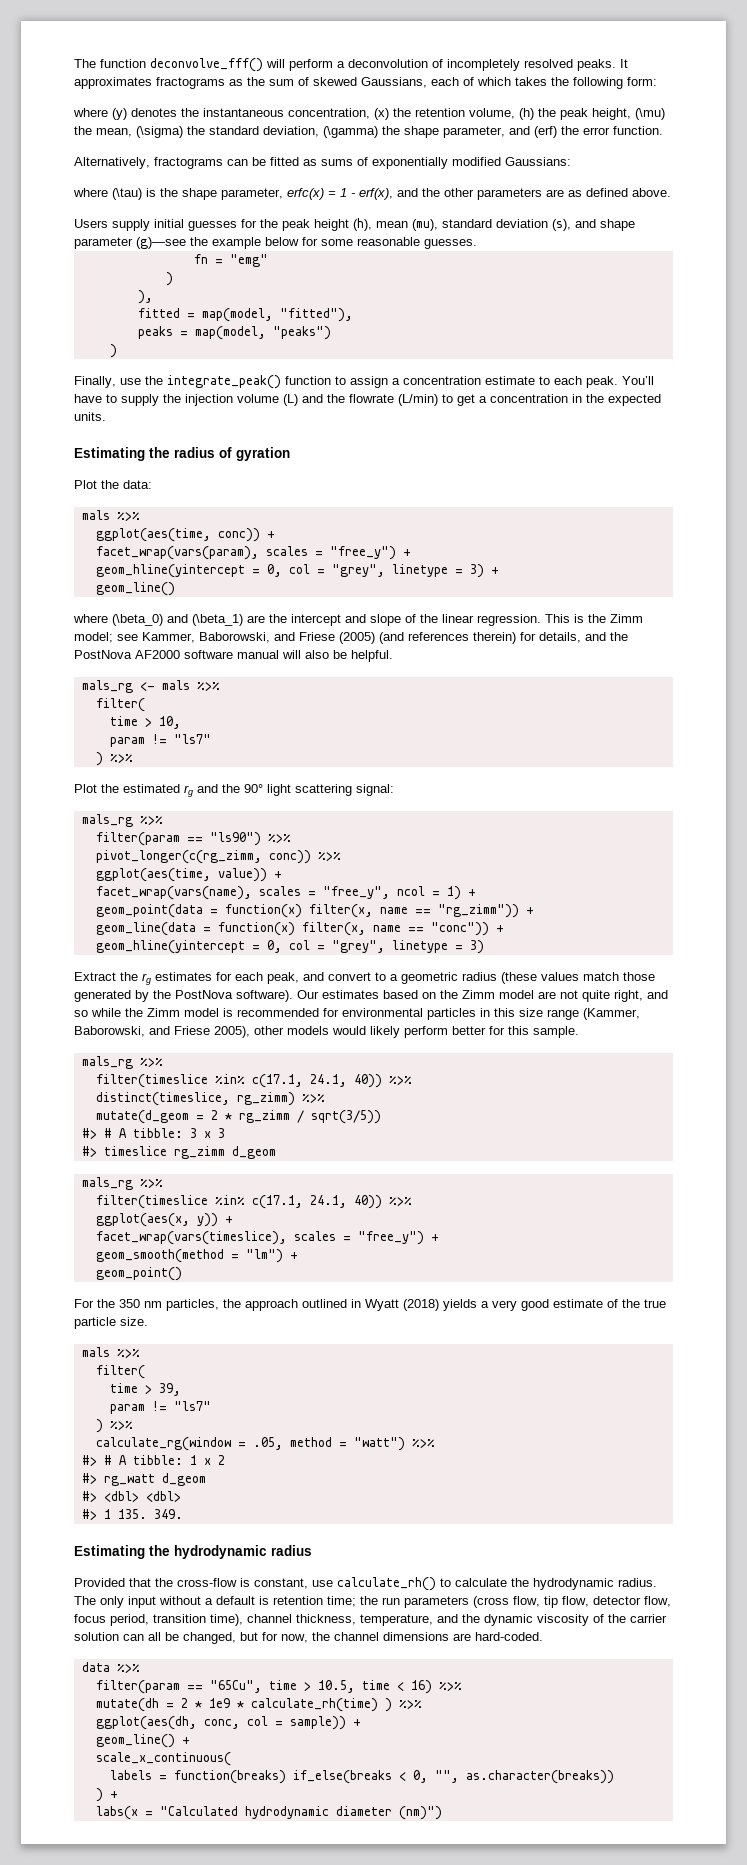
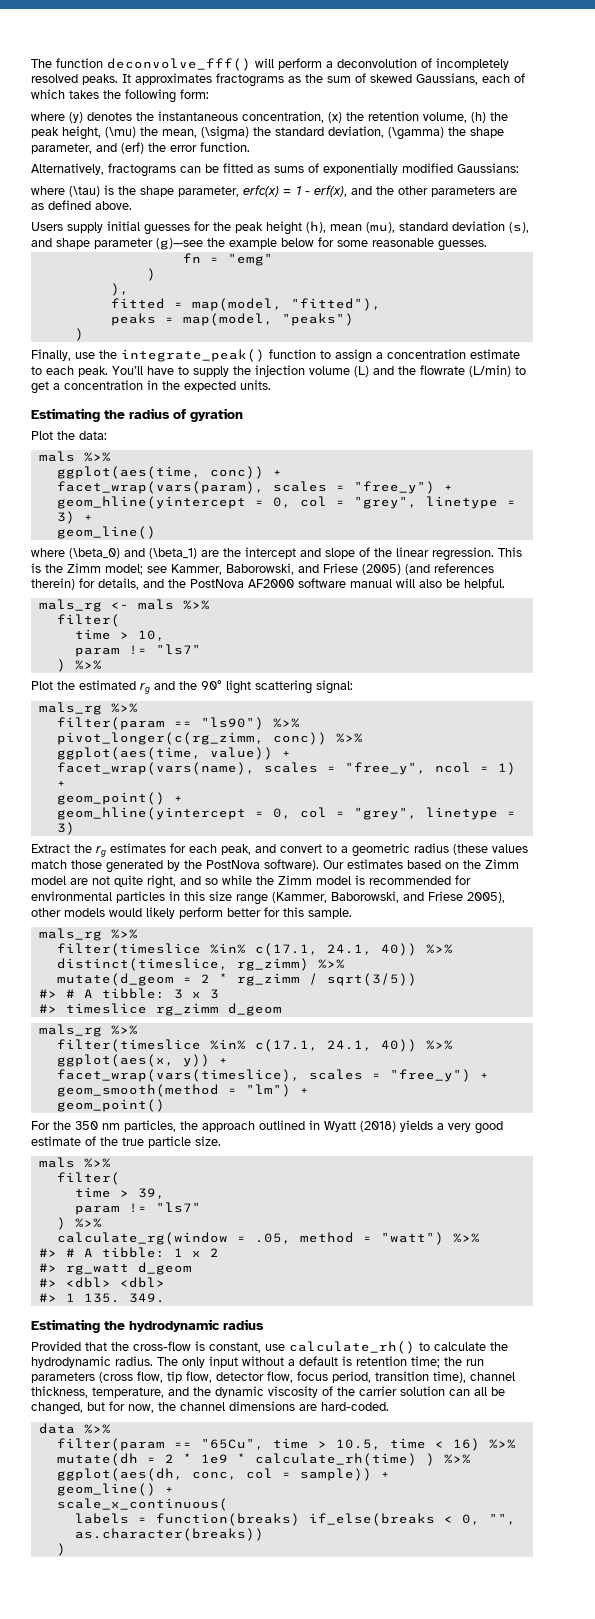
[95,904,534,918] [95,922,489,936] geom_point(data = function(x) filter(x, name == "rg_zimm")) + // geom_line(data = function(x) filter(x, name == "conc")) -> [56,792,165,805] geom_point()
[109,1791,118,1798] [95,1806,442,1820] + // labs(x = "Calculated hydrodynamic diameter (nm)") -> (66, 1549) none

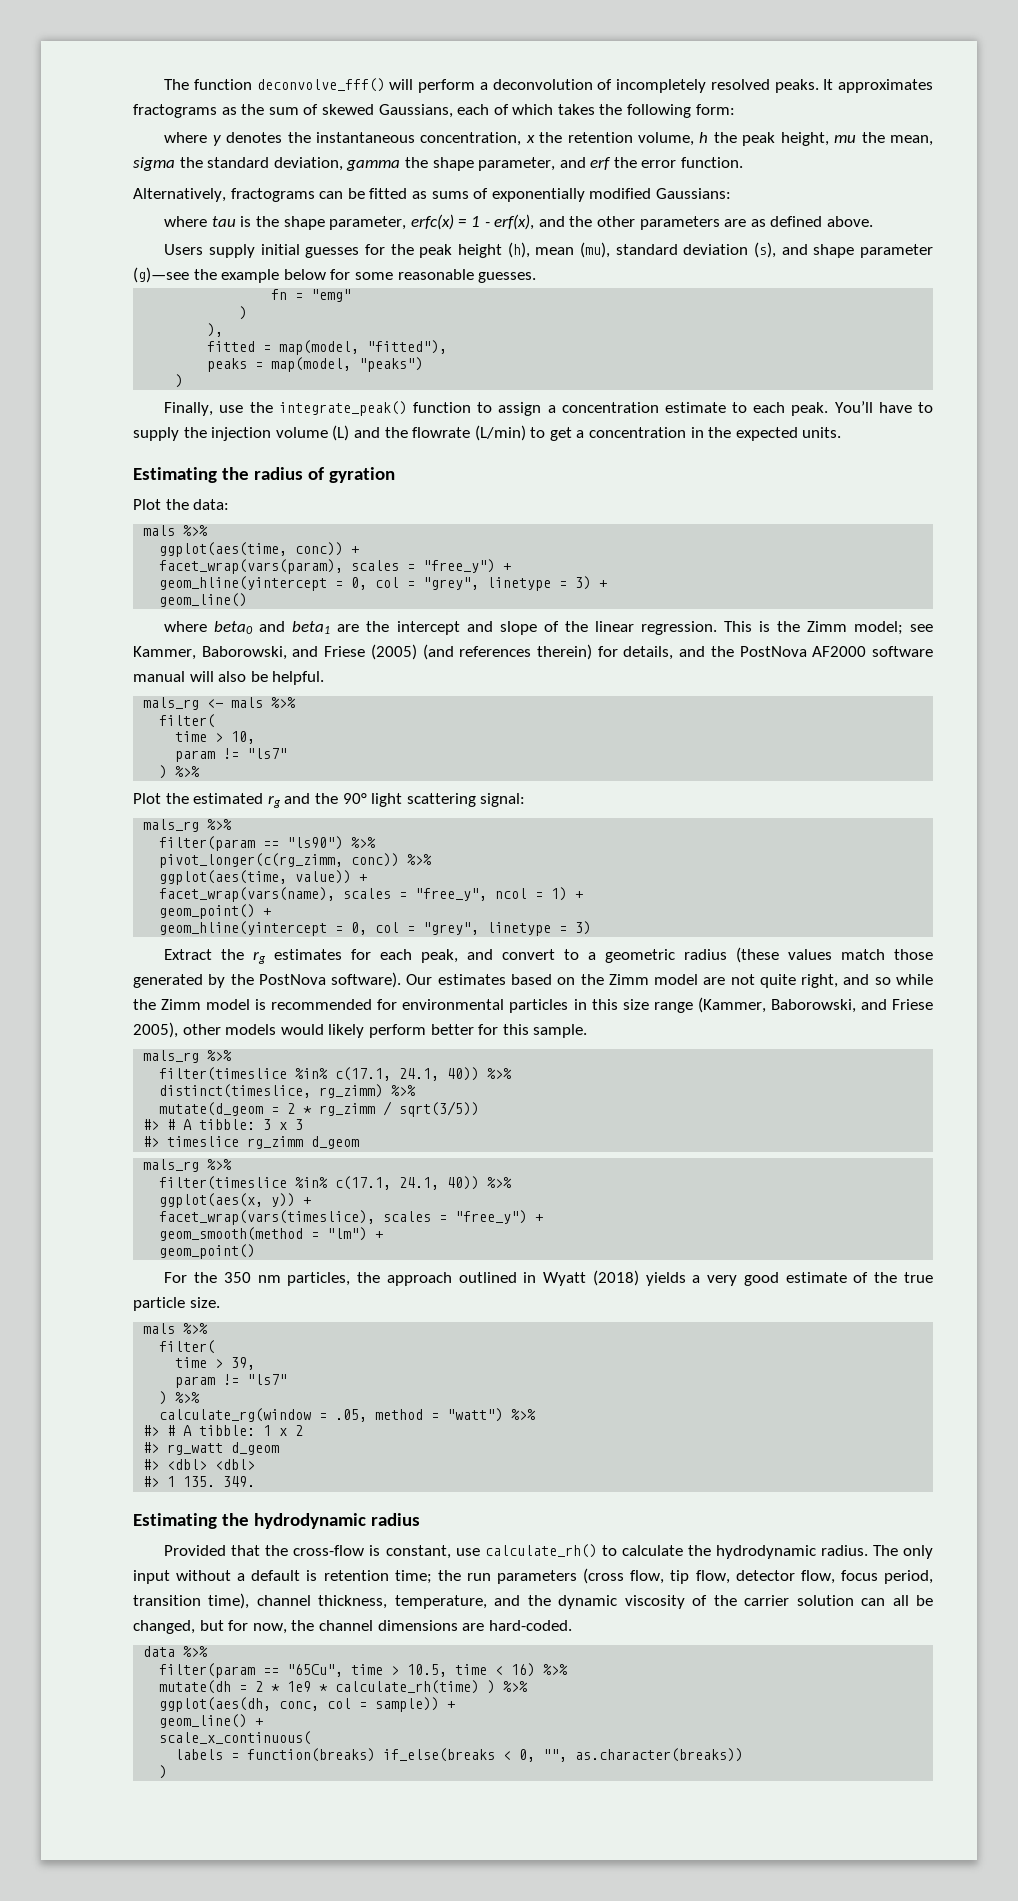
[69,112,83,123] (y) -> [212,135,221,146] y
[328,112,342,123] (x) -> [525,135,535,143] x
[471,112,486,123] (h) -> [699,132,709,143] h
[105,127,136,138] (\mu) -> [834,135,857,143] mu
[201,126,249,140] (\sigma) -> [133,157,175,171] sigma
[388,127,444,140] (\gamma) -> [346,160,401,171] gamma
[121,142,144,154] (erf) -> [590,157,612,170] erf
[69,186,100,197] (\tau) -> [211,216,236,227] tau
[69,548,197,559] (\beta_0) and (\beta_1) -> [214,621,331,634] beta0 and beta1

